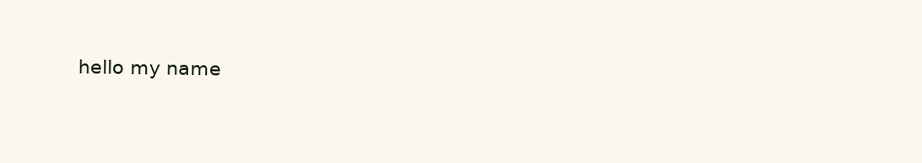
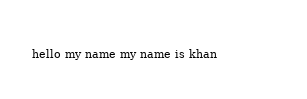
(222, 70) none -> [120,49,217,60] my name is khan

